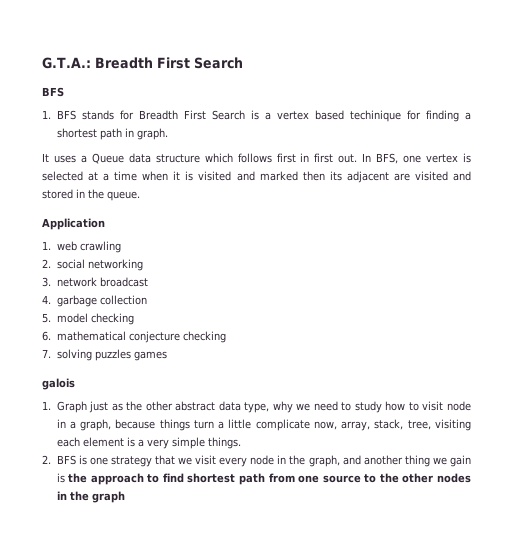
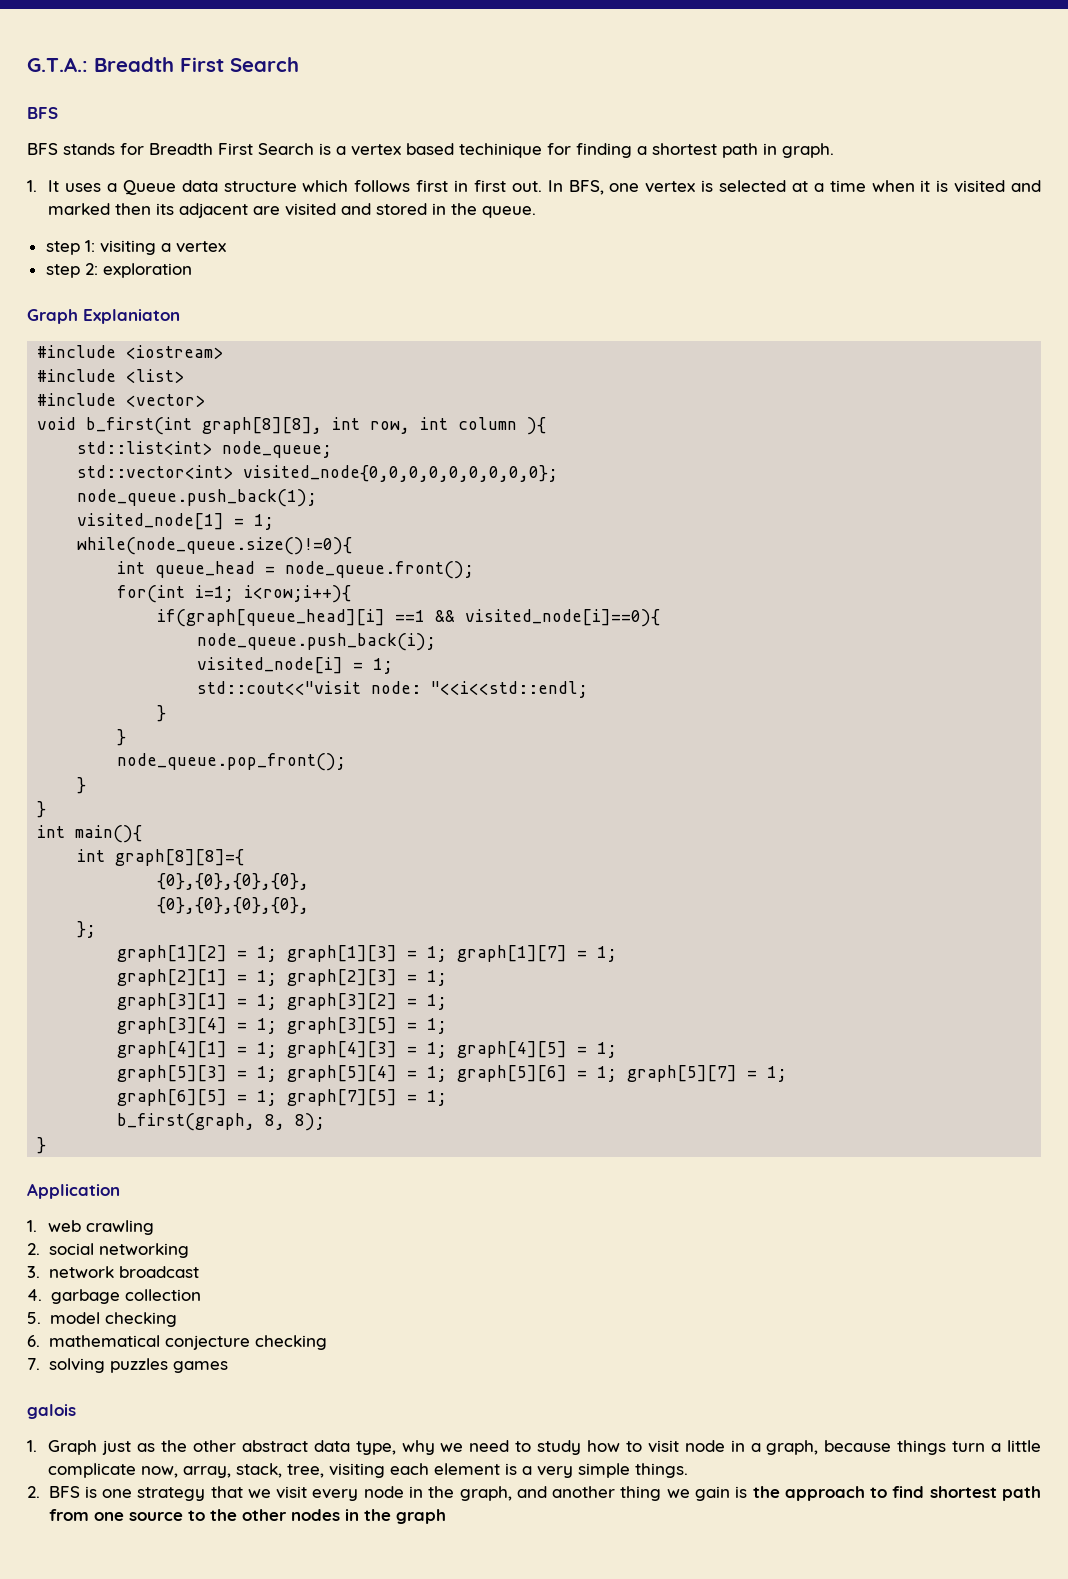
[42,110,51,119] 1. -> (58, 113) none
(168, 134) none -> [27,180,37,192] 1.
(140, 196) none -> [45,240,226,255] [45,263,192,278] [27,309,180,324] [37,345,224,359] [37,369,185,383] [37,393,206,407] [37,417,547,435] [77,441,333,458] [77,465,559,482] [77,489,318,507] [77,513,275,530] [77,537,353,555] [117,561,475,579] [117,585,352,603] [157,609,661,627] [197,633,437,651] [197,657,394,674] [197,681,589,698] [157,705,167,722] [117,729,127,746] [117,753,347,771] [77,777,87,794] [37,801,47,818] [37,825,143,843] [77,849,245,866] [157,873,310,890] [157,897,310,914] [77,921,97,938] [117,945,618,962] [117,969,448,986] [117,993,448,1010] [117,1017,448,1034] [117,1041,618,1058] [117,1065,788,1082] [117,1089,448,1106] [117,1113,326,1131] [37,1137,47,1154] // step 1: visiting a vertex // step 2: exploration // Graph Explaniaton // #include <iostream> // #include <list> // #include <vector> // void b_first(int graph[8][8], int row, int column ){ // std::list<int> node_queue; // std::vector<int> visited_node{0,0,0,0,0,0,0,0,0}; // node_queue.push_back(1); // visited_node[1] = 1; // while(node_queue.size()!=0){ // int queue_head = node_queue.front(); // for(int i=1; i<row;i++){ // if(graph[queue_head][i] ==1 && visited_node[i]==0){ // node_queue.push_back(i); // visited_node[i] = 1; // std::cout<<"visit node: "<<i<<std::endl; // } // } // node_queue.pop_front(); // } // } // int main(){ // int graph[8][8]={ // {0},{0},{0},{0}, // {0},{0},{0},{0}, // }; // graph[1][2] = 1; graph[1][3] = 1; graph[1][7] = 1; // graph[2][1] = 1; graph[2][3] = 1; // graph[3][1] = 1; graph[3][2] = 1; // graph[3][4] = 1; graph[3][5] = 1; // graph[4][1] = 1; graph[4][3] = 1; graph[4][5] = 1; // graph[5][3] = 1; graph[5][4] = 1; graph[5][6] = 1; graph[5][7] = 1; // graph[6][5] = 1; graph[7][5] = 1; // b_first(graph, 8, 8); // }

